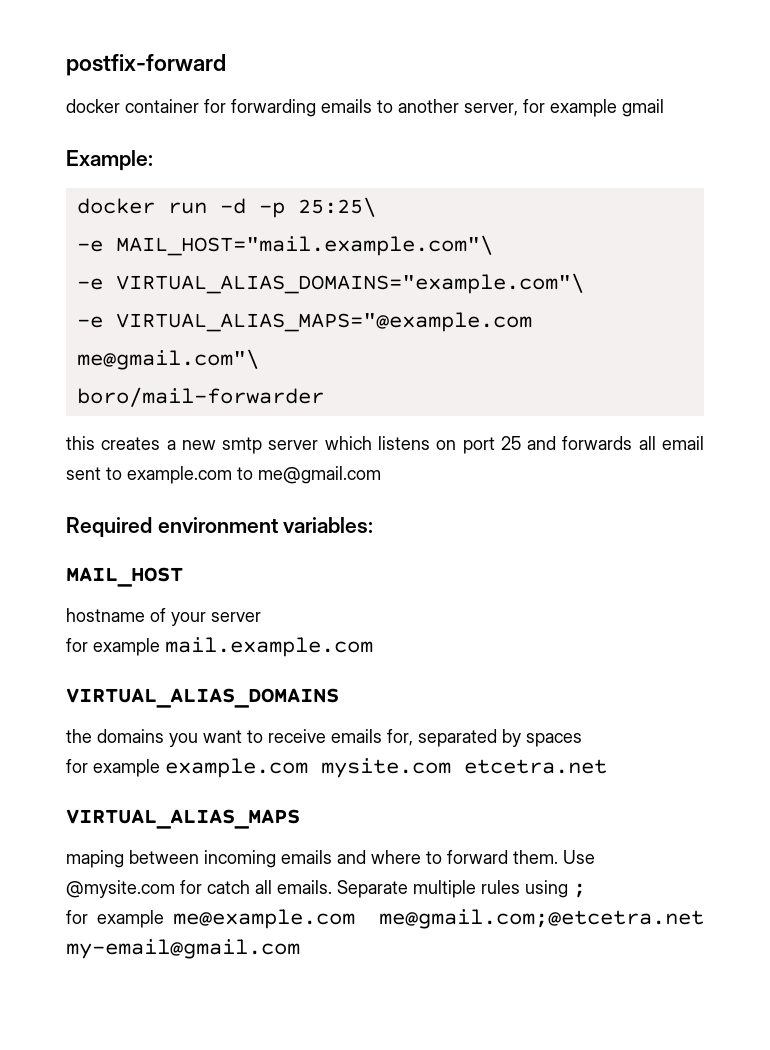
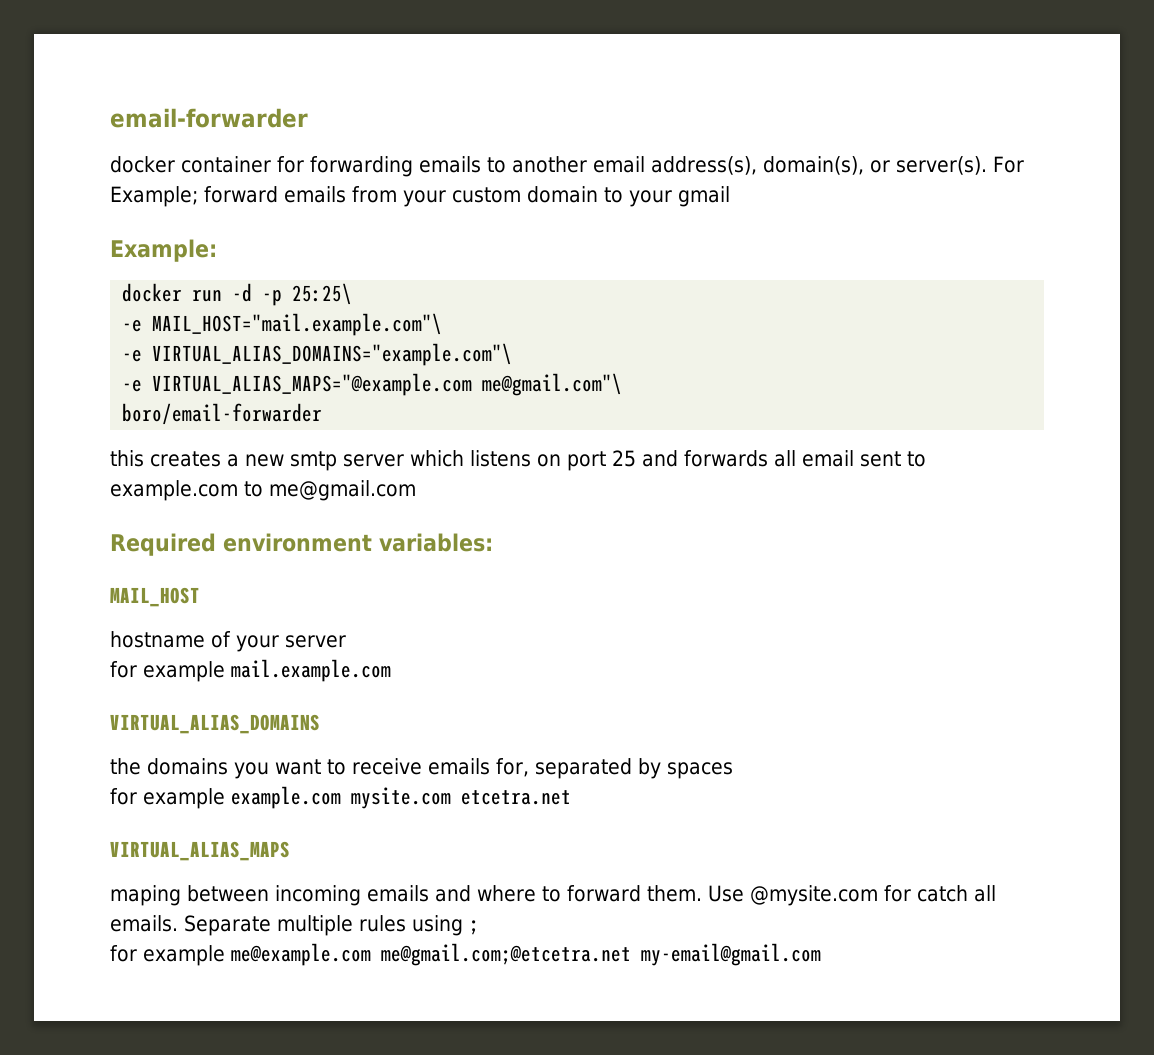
[66,54,226,76] postfix-forward -> [110,108,308,128] email-forwarder
[464,99,617,117] server, for example -> [592,156,1024,175] [110,186,672,207] email address(s), domain(s), or server(s). For Example; forward emails from your custom domain to your
[76,387,324,407] boro/mail-forwarder -> [122,403,323,425] boro/email-forwarder

